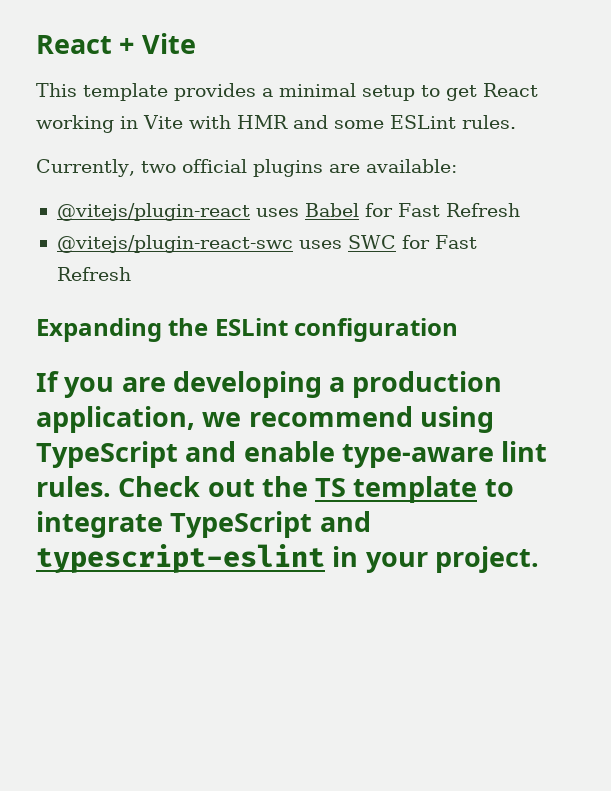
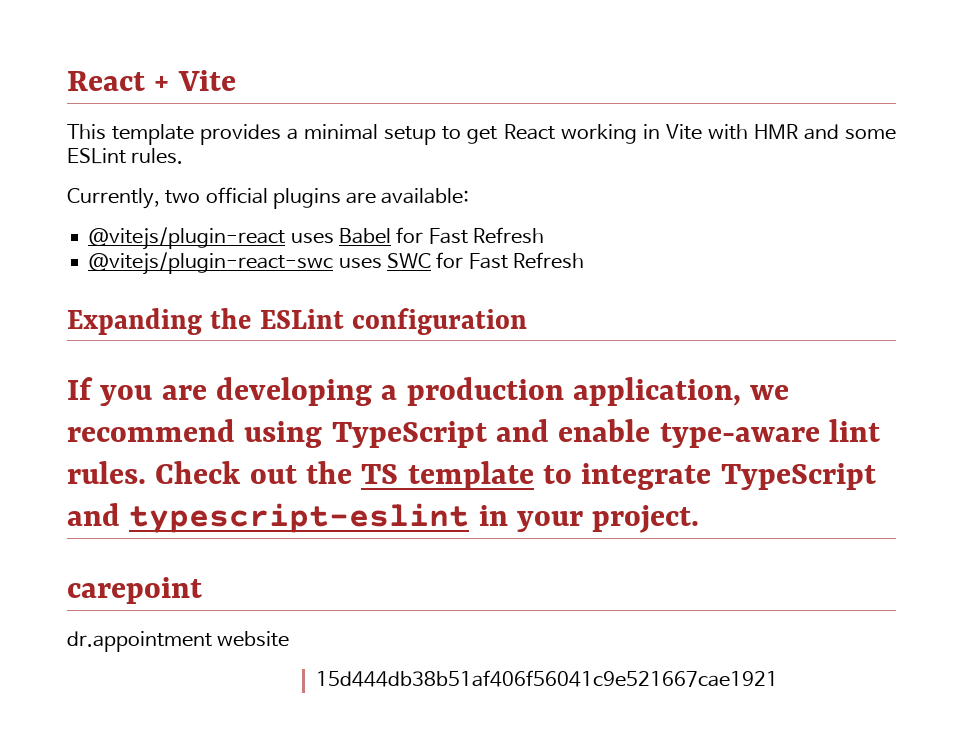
(539, 559) none -> [67,577,202,604] [67,631,290,652] [315,670,778,687] // carepoint // dr.appointment website // 15d444db38b51af406f56041c9e521667cae1921

